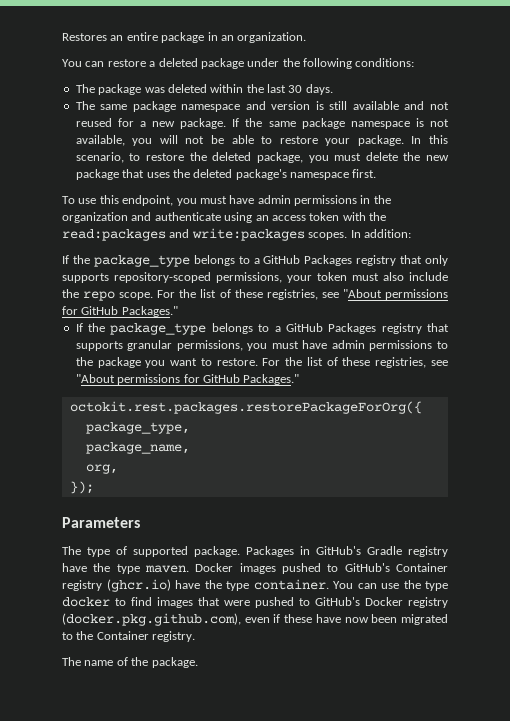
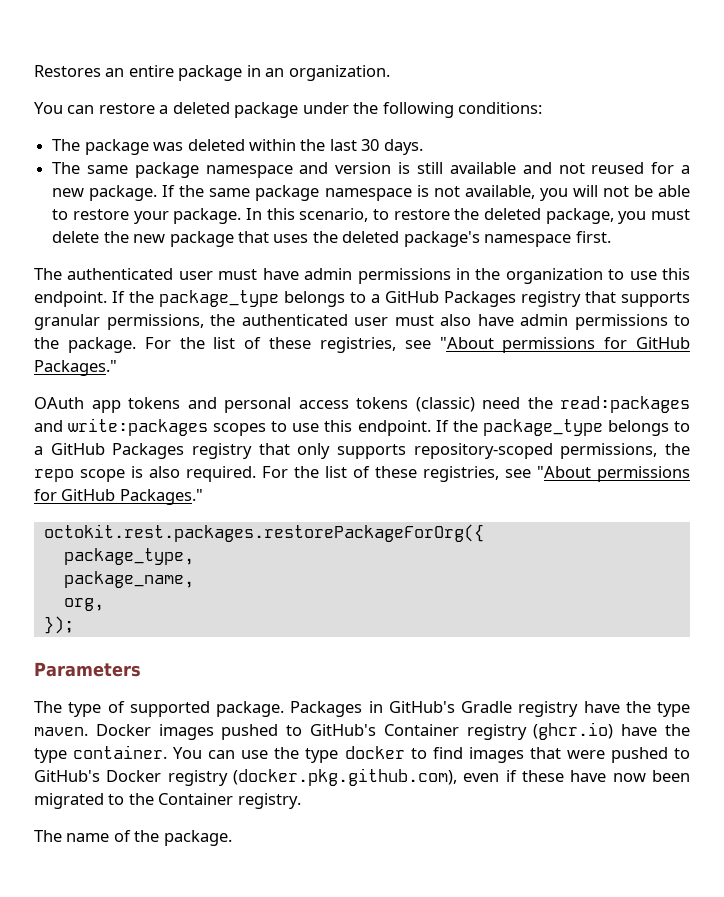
[62,195,197,206] To use this endpoint, you -> [34,268,213,280] The authenticated user
[131,212,386,223] [62,228,411,241] and authenticate using an access token with the read:packages and write:packages scopes. In addition: // -> [608,268,690,280] [34,290,690,307] [34,314,690,330] [34,337,690,353] [34,360,117,376] [34,396,690,413] [34,418,431,436] to use this endpoint. If the package_type belongs to a GitHub Packages registry that supports granular permissions, the authenticated user must also have admin permissions to the package. For the list of these registries, see "About permissions for GitHub Packages." // OAuth app tokens and personal access tokens (classic) need the read:packages and write:packages scopes to use this endpoint.
[287,272,448,283] [62,289,448,301] [62,306,178,317] [75,323,449,335] [75,340,448,351] [75,357,258,368] your token must also include the repo scope. For the list of these registries, see "About permissions for GitHub Packages." // If the package_type belongs to a GitHub Packages registry that supports granular permissions, you must have admin permissions to the package you want to restore. -> [665,443,690,455] [34,466,256,482] the repo scope is also required.

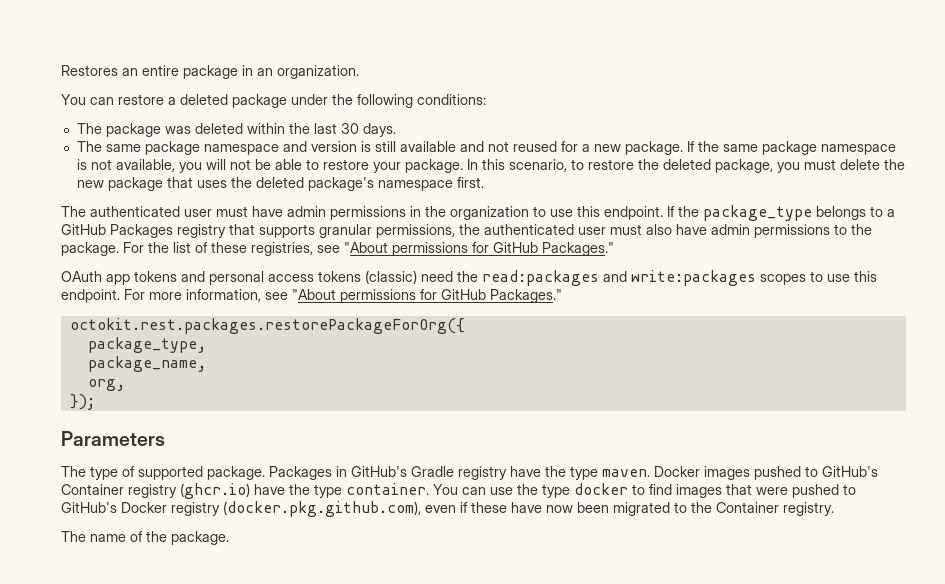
[435,419,690,436] [34,443,690,459] [34,466,499,482] If the package_type belongs to a GitHub Packages registry that only supports repository-scoped permissions, the repo scope is also required. For the list of these registries, -> [124,289,261,302] For more information,

